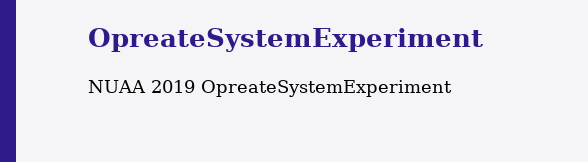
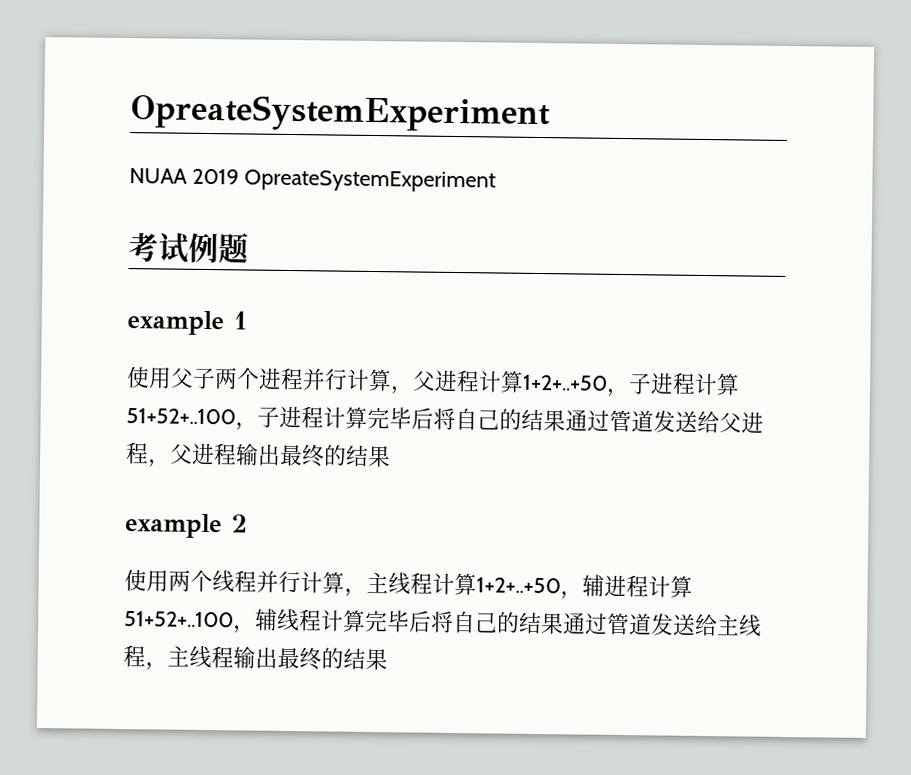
(452, 88) none -> [128,232,249,264] [127,310,248,336] [126,366,740,398] [126,405,764,434] [126,442,391,468] [125,513,248,539] [124,569,693,600] [124,608,762,637] [123,645,388,671] // 考试例题 // example 1 // 使用父子两个进程并行计算，父进程计算1+2+..+50，子进程计算51+52+..100，子进程计算完毕后将自己的结果通过管道发送给父进程，父进程输出最终的结果 // example 2 // 使用两个线程并行计算，主线程计算1+2+..+50，辅进程计算51+52+..100，辅线程计算完毕后将自己的结果通过管道发送给主线程，主线程输出最终的结果

